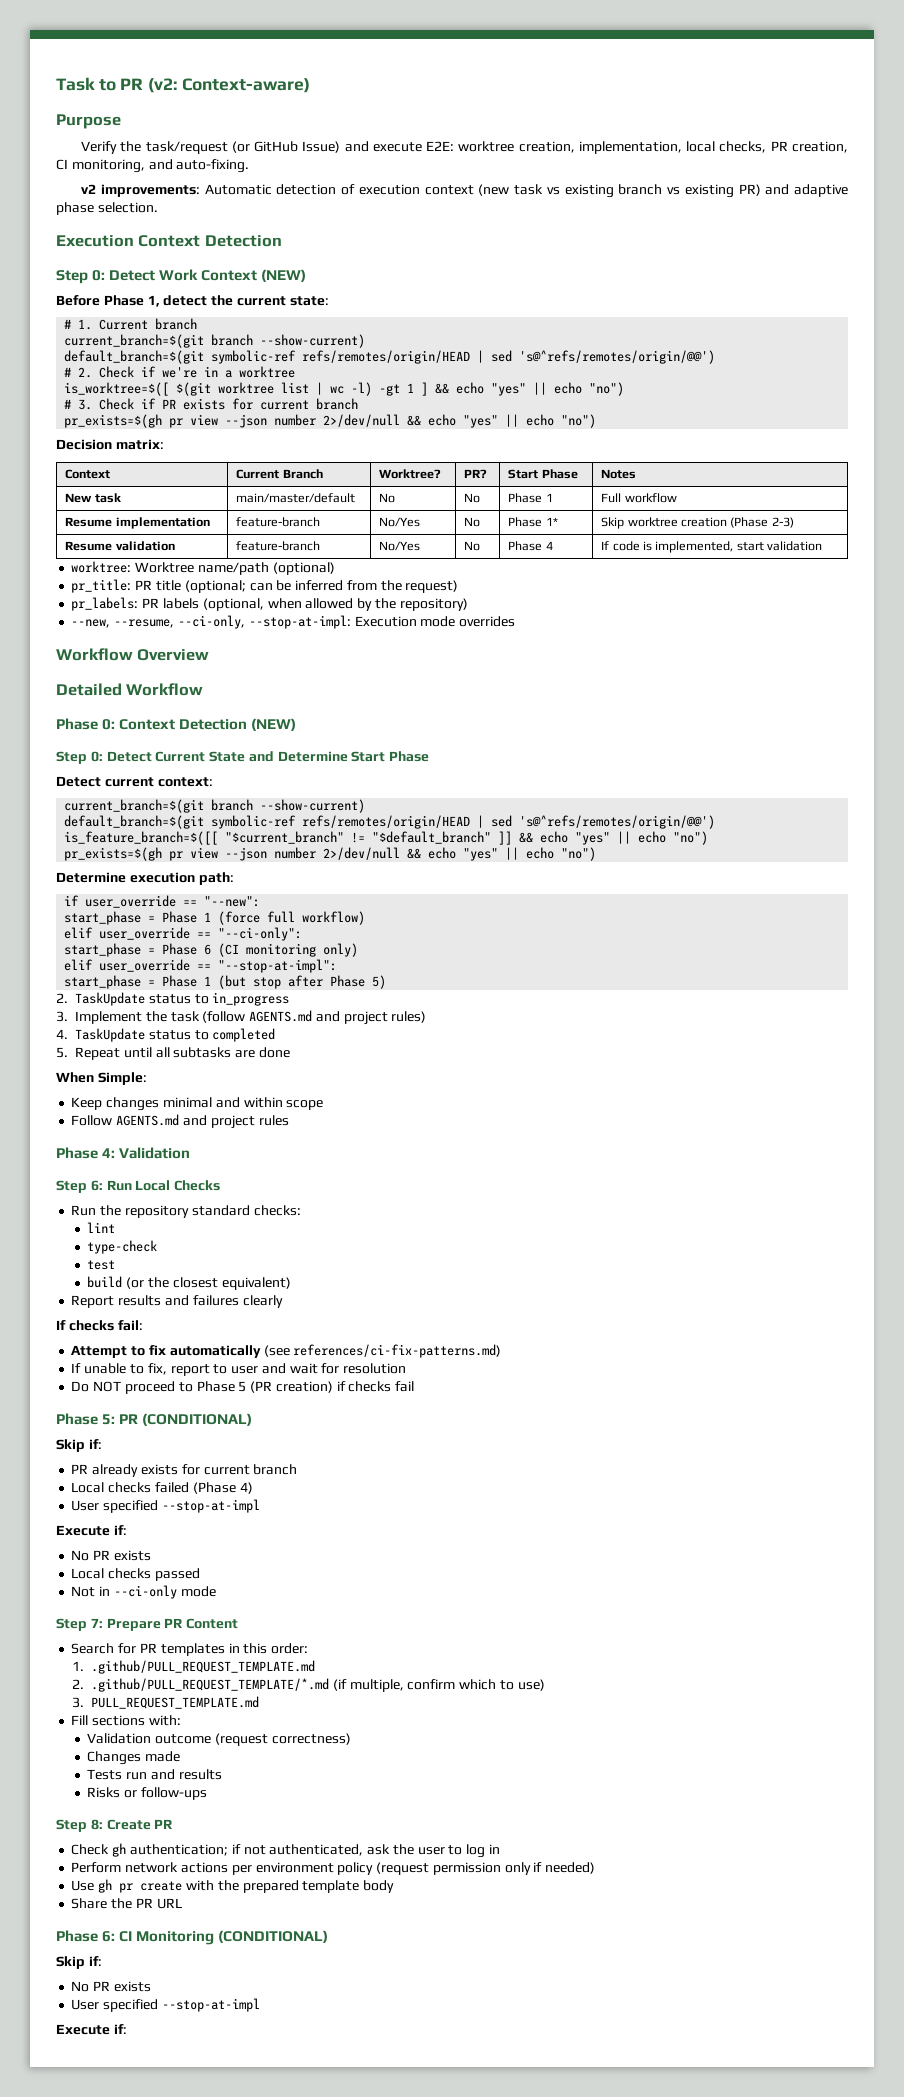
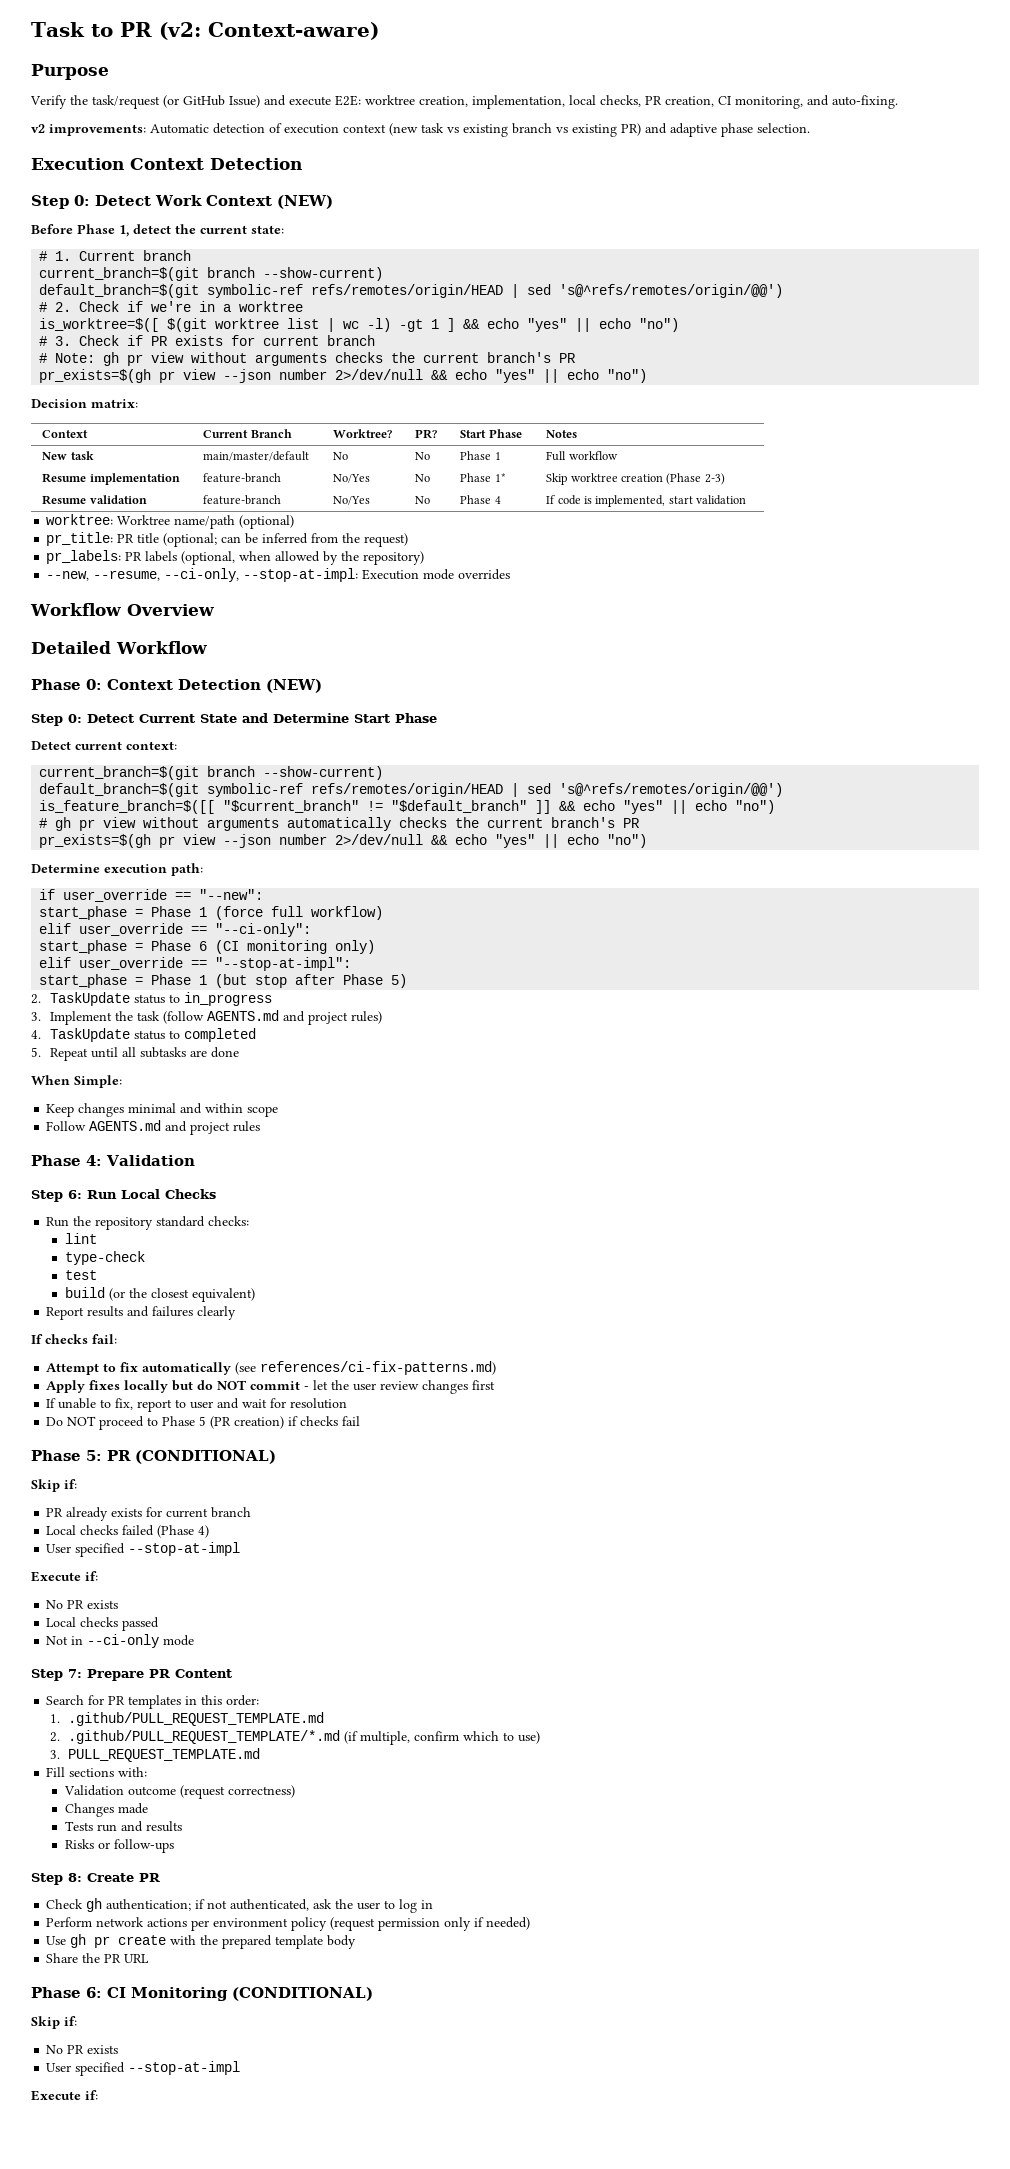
(359, 404) none -> [39,352,577,366] // # Note: gh pr view without arguments checks the current branch's PR
(709, 838) none -> [39,817,641,831] // # gh pr view without arguments automatically checks the current branch's PR
(502, 1351) none -> [46,1380,496,1394] // Apply fixes locally but do NOT commit - let the user review changes first

